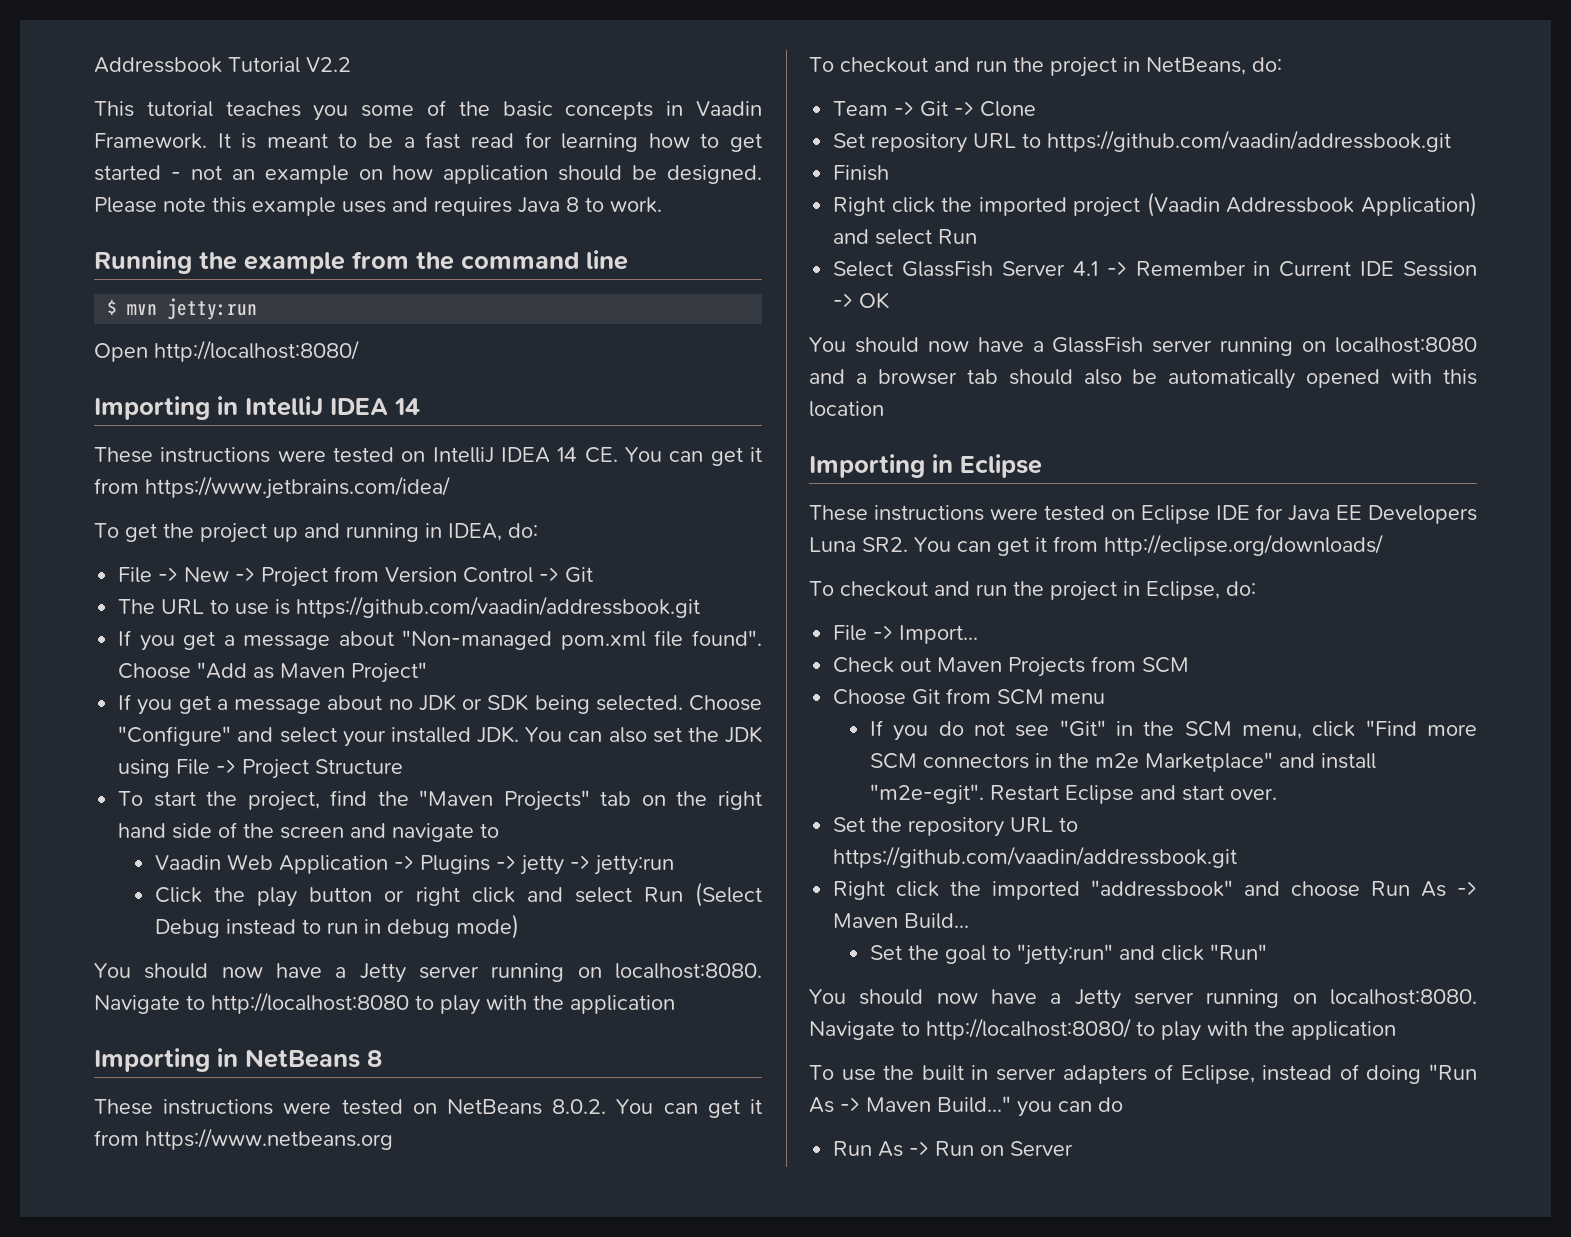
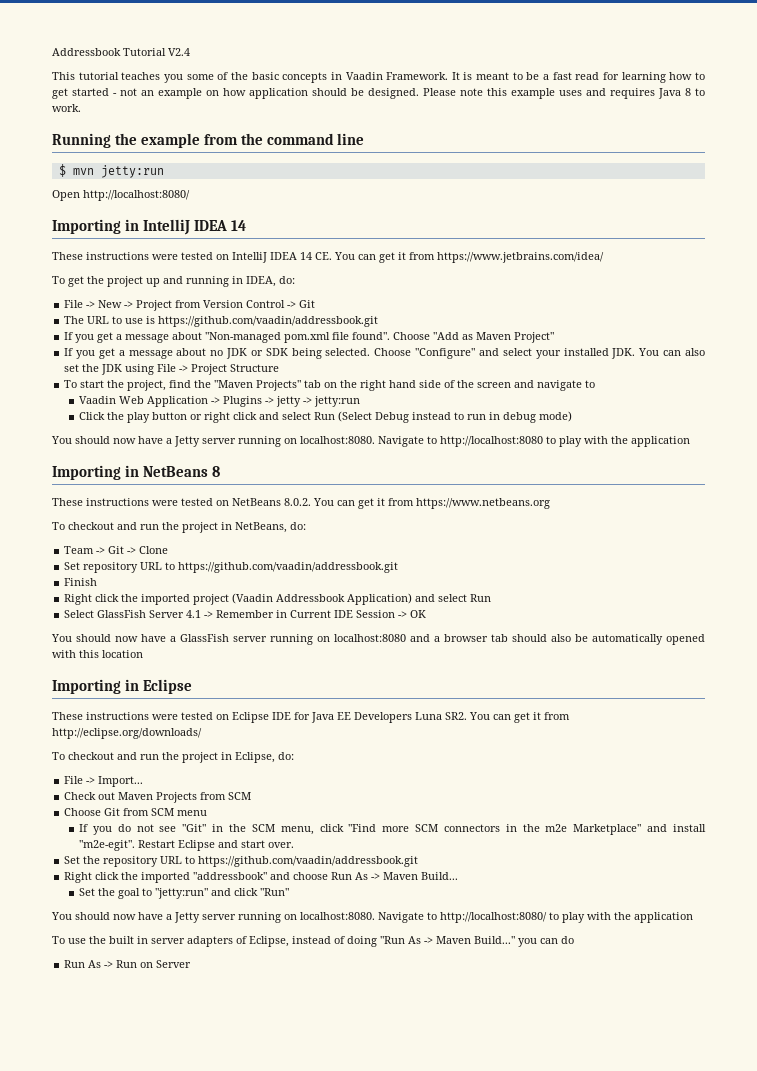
[306,57,351,72] V2.2 -> [168,48,190,56] V2.4

